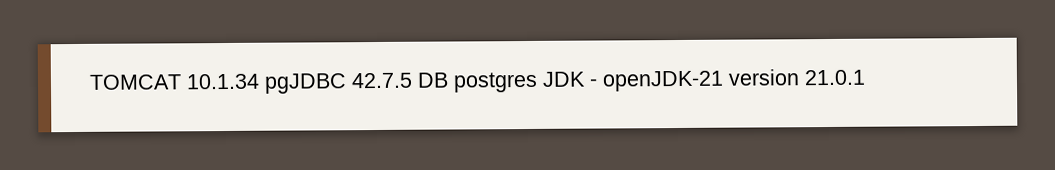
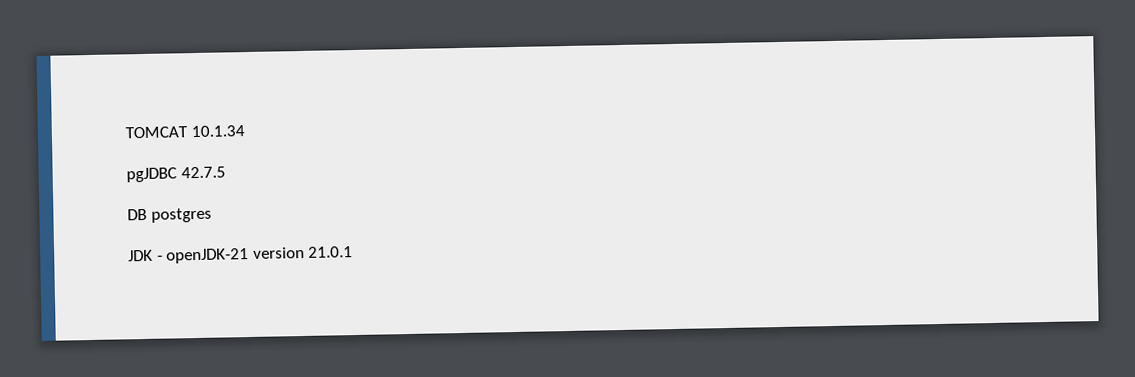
(260, 81) none -> (245, 131) //
(413, 80) none -> (226, 172) //
(538, 82) none -> (212, 215) //

